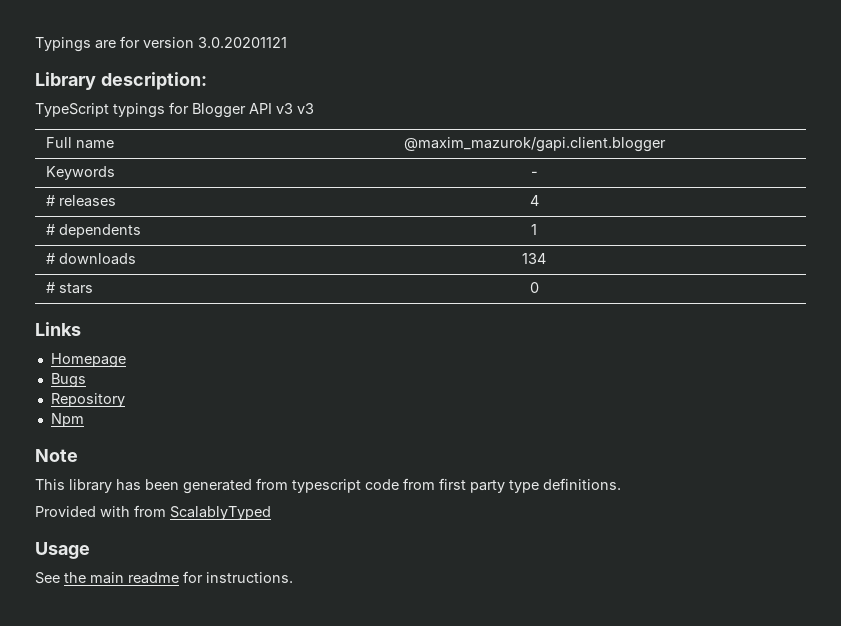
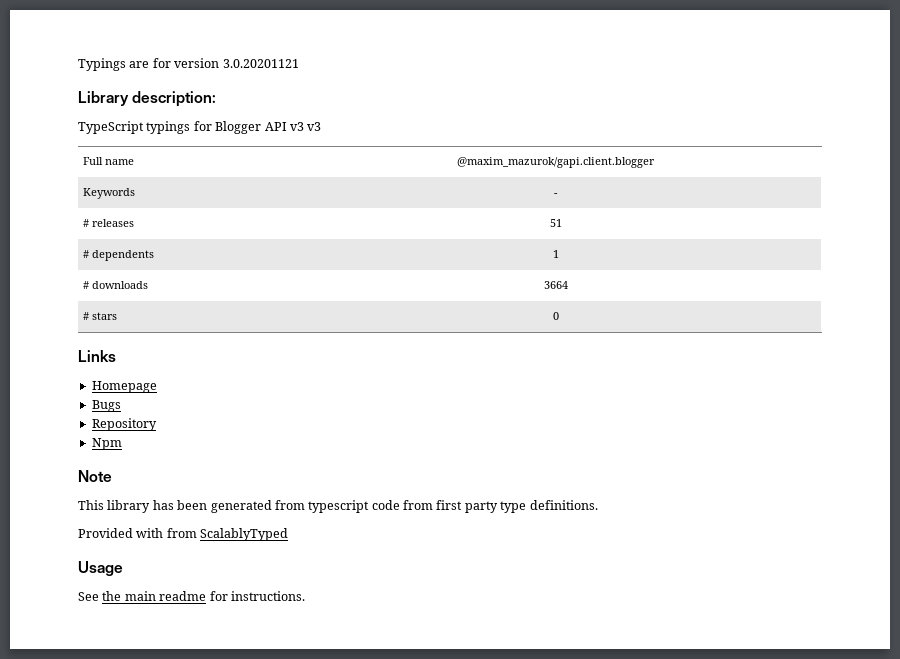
[529,195,539,206] 4 -> [549,219,562,227] 51
[522,253,546,264] 134 -> [543,281,568,289] 3664

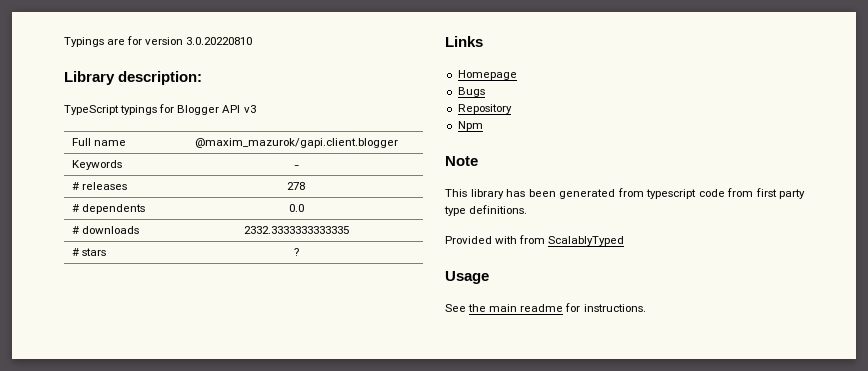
[222,59,299,68] 3.0.20201121 -> [186,37,253,45] 3.0.20220810
[307,122,322,131] v3 -> (256, 109) none
[549,219,562,227] 51 -> [287,182,305,190] 278
[552,250,559,258] 1 -> [288,204,304,212] 0.0
[543,281,568,289] 3664 -> [243,226,349,234] 2332.3333333333335
[552,312,559,320] 0 -> [293,248,299,256] ?

